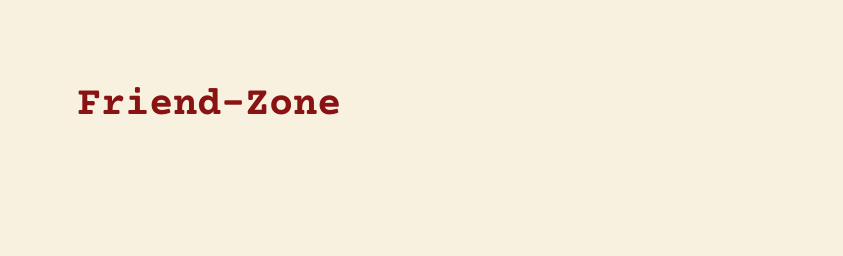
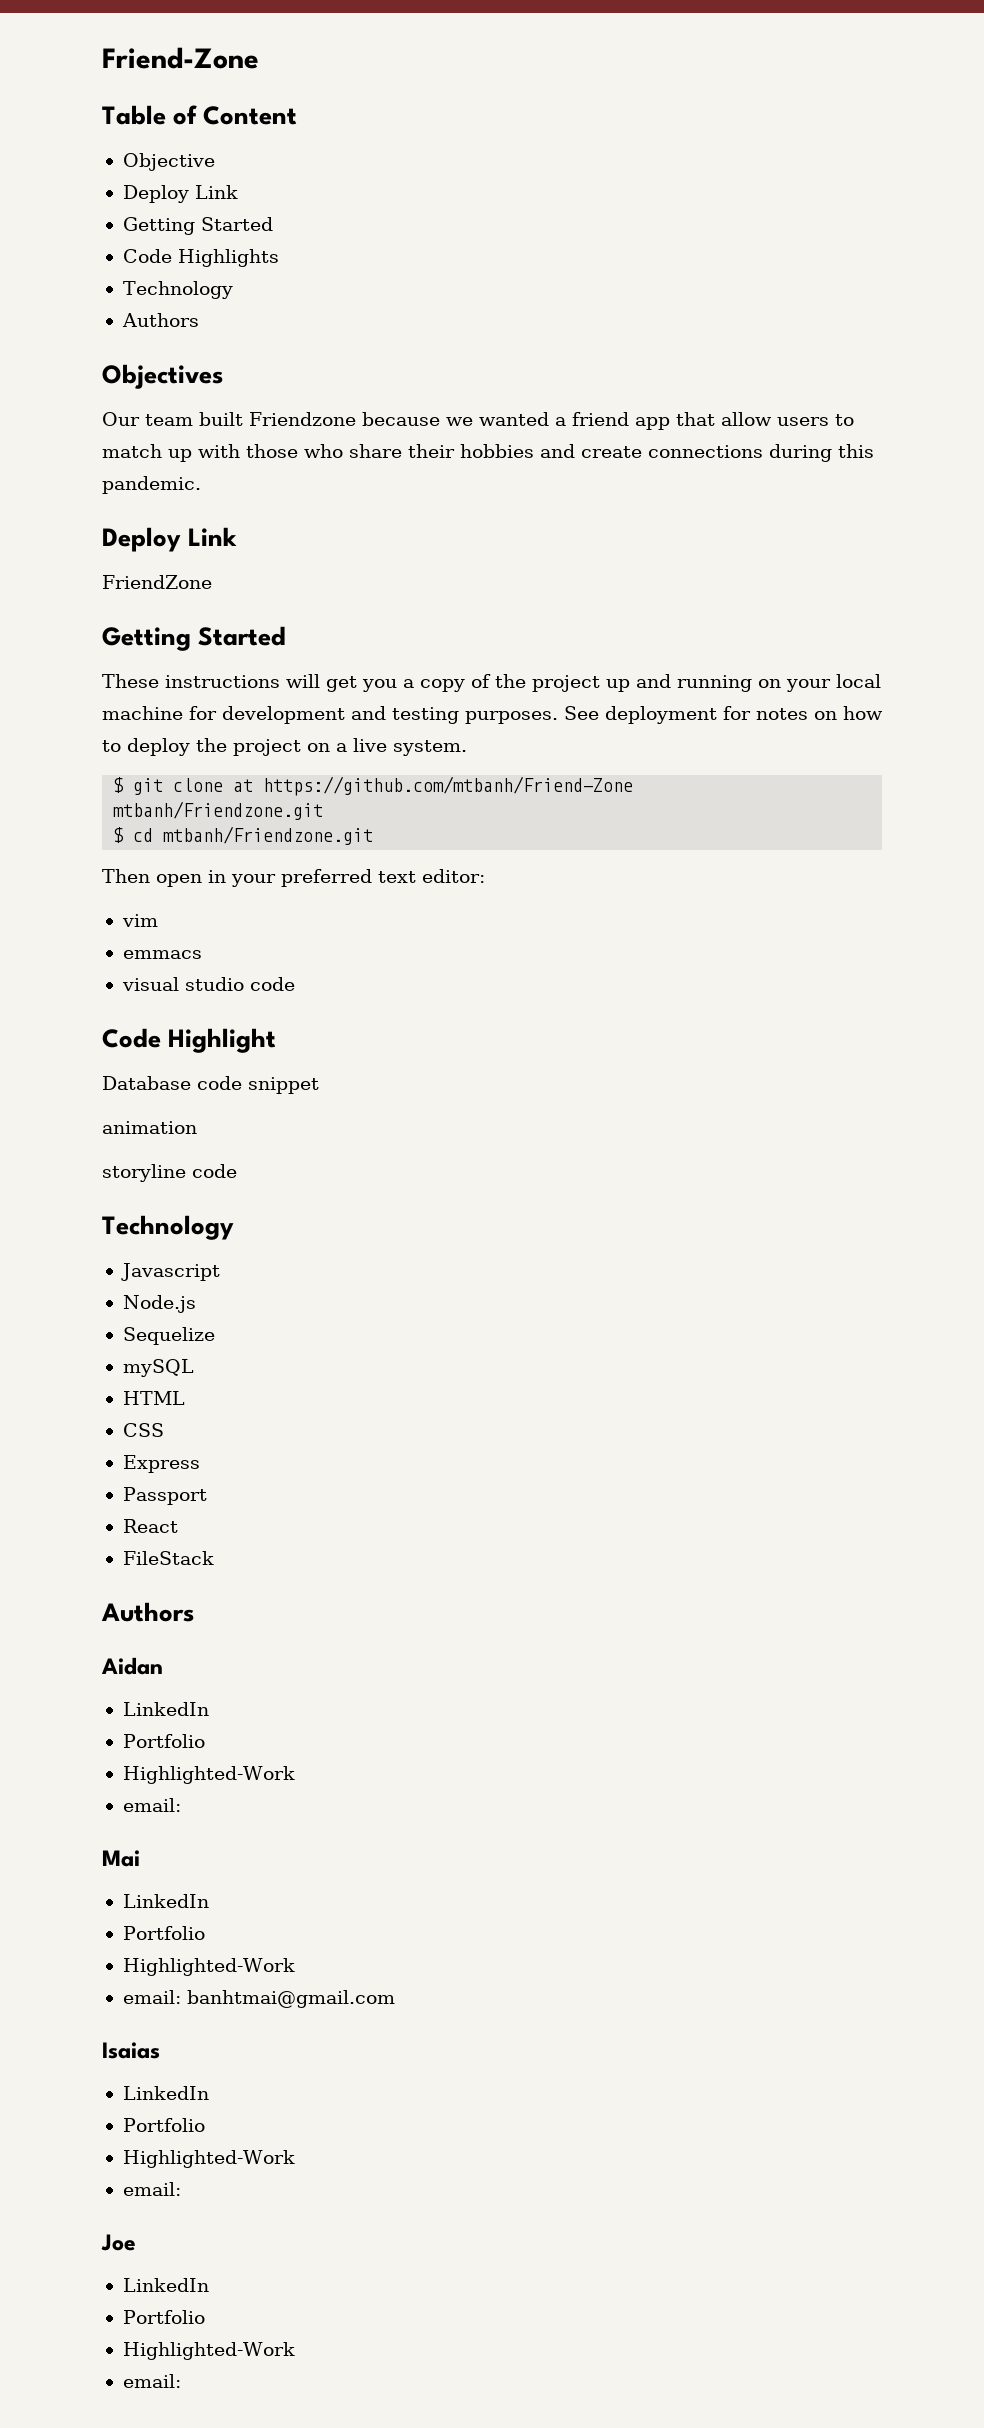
(341, 101) none -> [102,105,298,125] [122,153,215,171] [122,185,238,203] [122,217,273,235] [122,249,279,267] [122,281,233,299] [121,313,199,327] [102,364,223,389] [102,412,854,430] [102,444,874,462] [102,476,201,494] [102,527,238,552] [102,575,212,589] [102,626,287,651] [102,674,881,692] [102,706,883,724] [102,738,467,756] [113,776,634,796] [113,801,324,820] [113,826,374,845] [102,869,485,887] [121,914,158,927] [122,950,202,959] [121,977,295,991] [102,1028,277,1053] [102,1076,319,1094] [102,1121,197,1134] [102,1164,237,1182] [102,1215,234,1240] [120,1263,220,1281] [122,1295,196,1313] [122,1327,215,1345] [122,1359,194,1377] [122,1391,185,1405] [122,1423,164,1437] [122,1455,200,1473] [122,1487,207,1505] [122,1519,178,1533] [122,1551,214,1565] [101,1602,194,1622] [101,1657,163,1675] [122,1702,209,1716] [122,1734,205,1748] [122,1766,295,1784] [122,1798,181,1812] [102,1850,140,1867] [122,1894,209,1908] [122,1926,205,1940] [122,1958,295,1976] [122,1990,395,2008] [102,2042,160,2059] [122,2086,209,2100] [122,2118,205,2132] [122,2150,295,2168] [122,2182,181,2196] [101,2234,136,2251] [122,2278,209,2292] [122,2310,205,2324] [122,2342,295,2360] [122,2374,181,2388] // Table of Content // Objective // Deploy Link // Getting Started // Code Highlights // Technology // Authors // Objectives // Our team built Friendzone because we wanted a friend app that allow users to match up with those who share their hobbies and create connections during this pandemic. // Deploy Link // FriendZone // Getting Started // These instructions will get you a copy of the project up and running on your local machine for development and testing purposes. See deployment for notes on how to deploy the project on a live system. // $ git clone at https://github.com/mtbanh/Friend-Zone // mtbanh/Friendzone.git // $ cd mtbanh/Friendzone.git // Then open in your preferred text editor: // vim // emmacs // visual studio code // Code Highlight // Database code snippet // animation // storyline code // Technology // Javascript // Node.js // Sequelize // mySQL // HTML // CSS // Express // Passport // React // FileStack // Authors // Aidan // LinkedIn // Portfolio // Highlighted-Work // email: // Mai // LinkedIn // Portfolio // Highlighted-Work // email: banhtmai@gmail.com // Isaias // LinkedIn // Portfolio // Highlighted-Work // email: // Joe // LinkedIn // Portfolio // Highlighted-Work // email:

